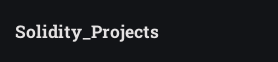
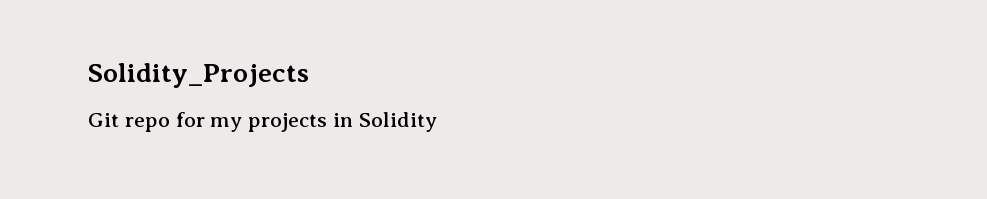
(159, 33) none -> [88,112,437,132] // Git repo for my projects in Solidity

